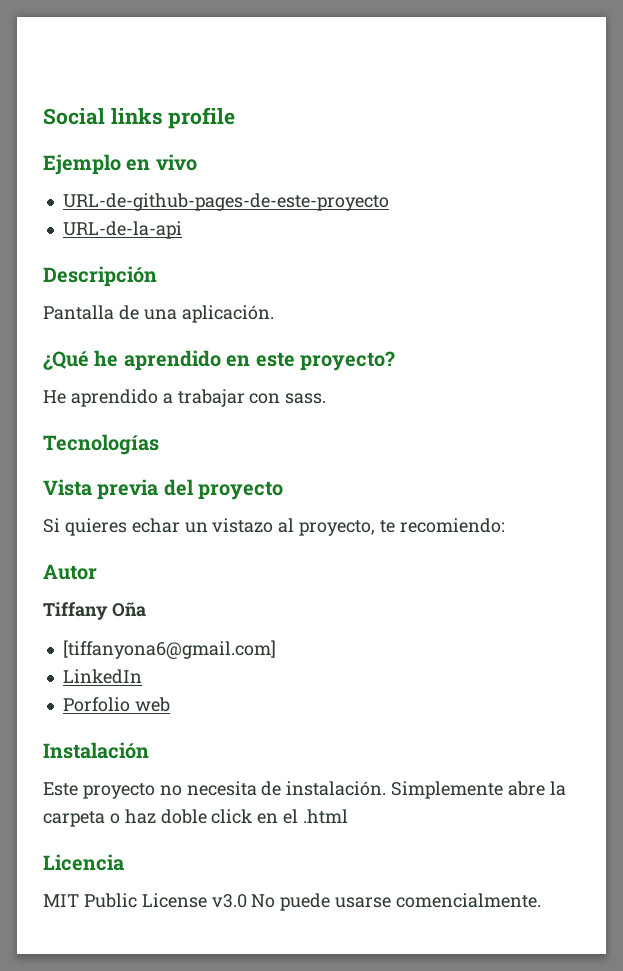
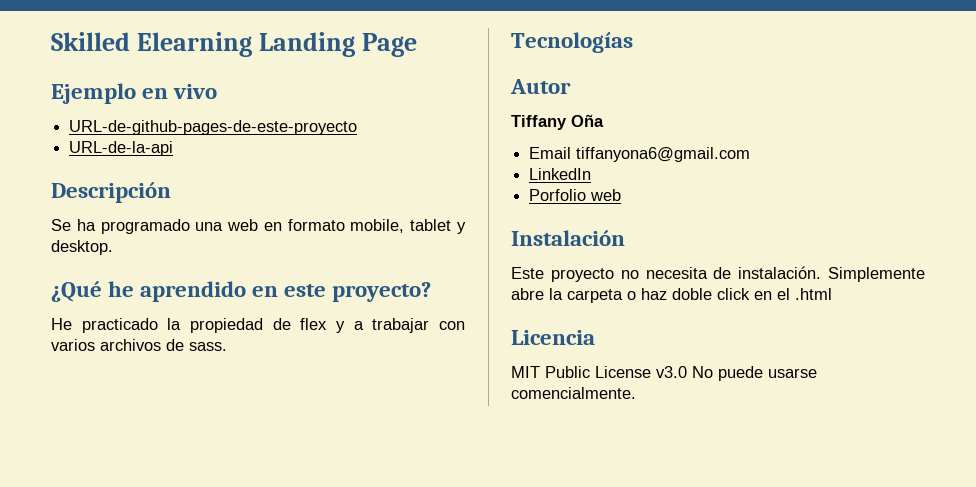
[43,107,236,129] Social links profile -> [51,32,418,57] Skilled Elearning Landing Page
[43,305,274,323] Pantalla de una aplicación. -> [51,219,466,234] [51,240,113,255] Se ha programado una web en formato mobile, tablet y desktop.
[70,389,327,407] [43,434,159,455] [43,479,284,500] [43,518,505,536] aprendido a trabajar con sass. // Tecnologías // Vista previa del proyecto // Si quieres echar un vistazo al proyecto, te recomiendo: -> [81,318,466,333] [51,339,227,351] [511,32,633,53] practicado la propiedad de flex y a trabajar con varios archivos de sass. // Tecnologías
[62,640,276,659] [tiffanyona6@gmail.com] -> [529,147,751,162] Email tiffanyona6@gmail.com

